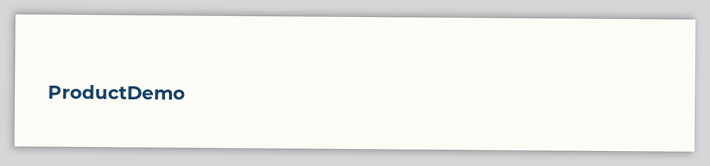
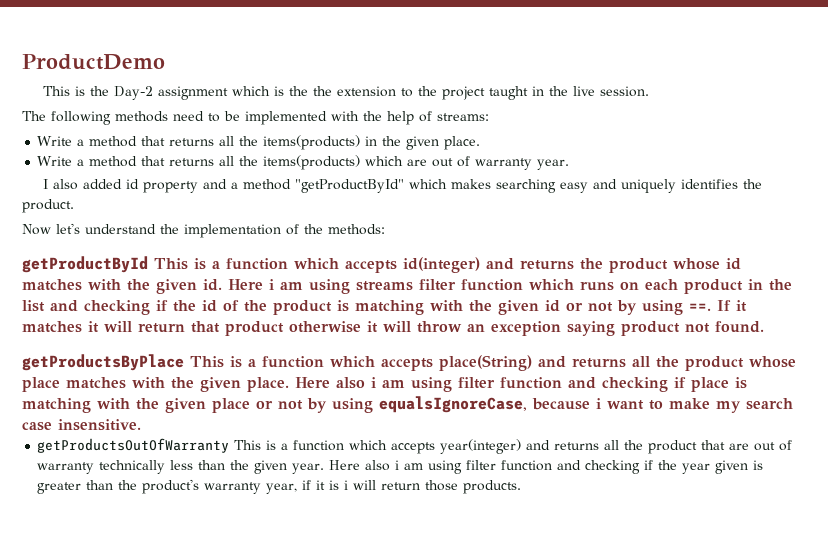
(185, 92) none -> [42,86,649,100] [22,111,489,125] [37,135,481,150] [37,155,570,170] [42,179,762,193] [22,199,74,213] [22,223,385,238] [22,256,741,273] [22,279,792,294] [22,300,747,315] [22,321,764,336] [22,354,796,371] [22,377,747,392] [22,396,793,413] [22,419,141,431] [37,438,793,454] [37,460,764,474] [37,479,522,494] // This is the Day-2 assignment which is the the extension to the project taught in the live session. // The following methods need to be implemented with the help of streams: // Write a method that returns all the items(products) in the given place. // Write a method that returns all the items(products) which are out of warranty year. // I also added id property and a method "getProductById" which makes searching easy and uniquely identifies the product. // Now let's understand the implementation of the methods: // getProductById This is a function which accepts id(integer) and returns the product whose id matches with the given id. Here i am using streams filter function which runs on each product in the list and checking if the id of the product is matching with the given id or not by using ==. If it matches it will return that product otherwise it will throw an exception saying product not found. // getProductsByPlace This is a function which accepts place(String) and returns all the product whose place matches with the given place. Here also i am using filter function and checking if place is matching with the given place or not by using equalsIgnoreCase, because i want to make my search case insensitive. // getProductsOutOfWarranty This is a function which accepts year(integer) and returns all the product that are out of warranty technically less than the given year. Here also i am using filter function and checking if the year given is greater than the product's warranty year, if it is i will return those products.

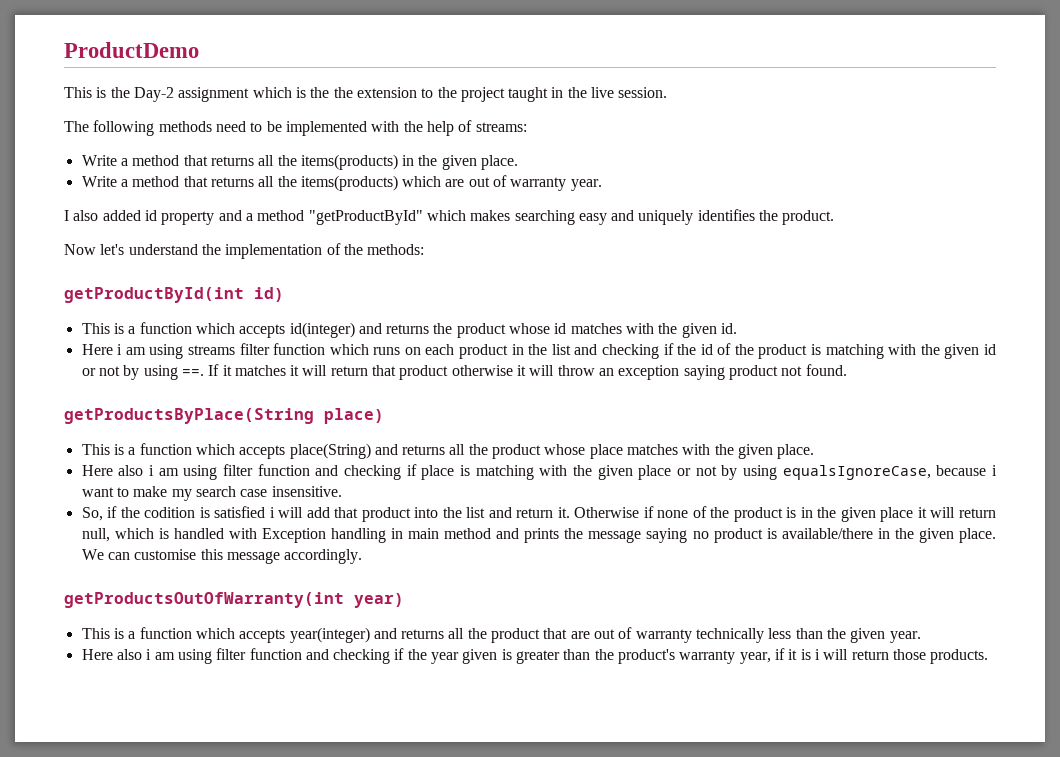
[22,256,148,273] getProductById -> [64,287,284,303] getProductById(int id) //
(222, 285) none -> (738, 328) //
[22,354,184,371] getProductsByPlace -> [64,408,384,424] getProductsByPlace(String place) //
(289, 384) none -> (815, 451) //
[37,438,230,453] getProductsOutOfWarranty -> [81,506,996,522] [81,528,997,543] [81,549,363,564] [64,592,404,608] So, if the codition is satisfied i will add that product into the list and return it. Otherwise if none of the product is in the given place it will return null, which is handled with Exception handling in main method and prints the message saying no product is available/there in the given place. We can customise this message accordingly. // getProductsOutOfWarranty(int year) //
(325, 468) none -> (921, 637) //

